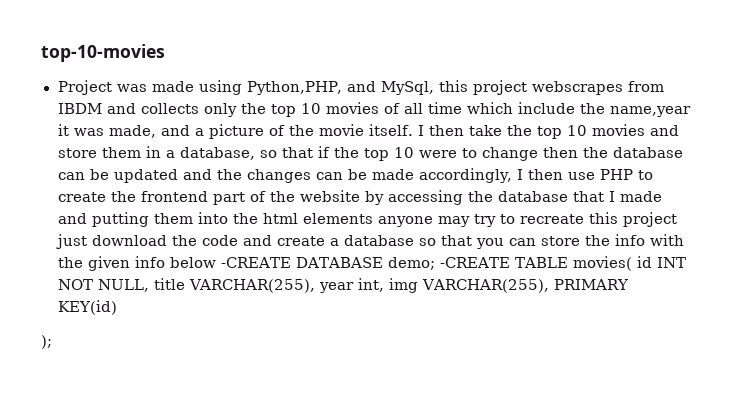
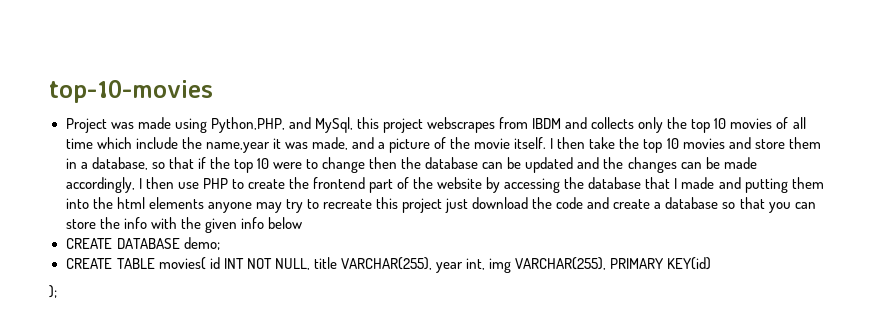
[220,257,291,268] -CREATE -> [65,238,113,249] // CREATE
[439,257,510,268] -CREATE -> [65,258,113,269] // CREATE

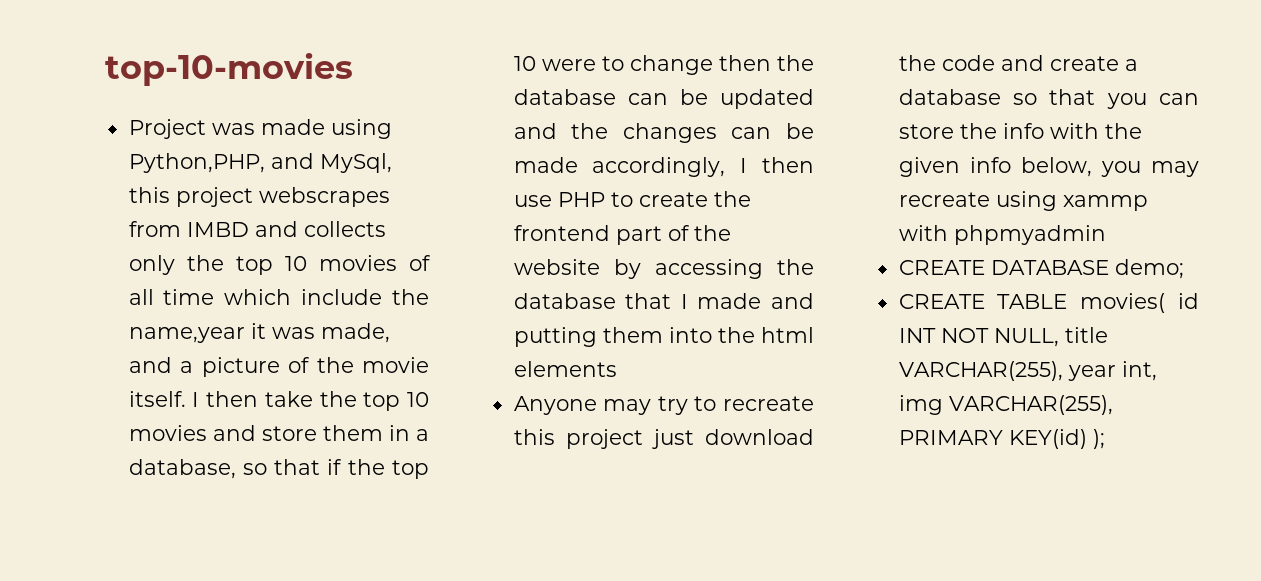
[532,118,562,129] IBDM -> [186,222,249,237] IMBD
[207,202,252,213] anyone -> [513,396,597,415] // Anyone
[267,217,302,229] below -> [1020,157,1199,177] [898,191,1148,211] [898,225,1106,245] below, you may recreate using xammp with phpmyadmin
(712, 263) // -> (1087, 439) none

